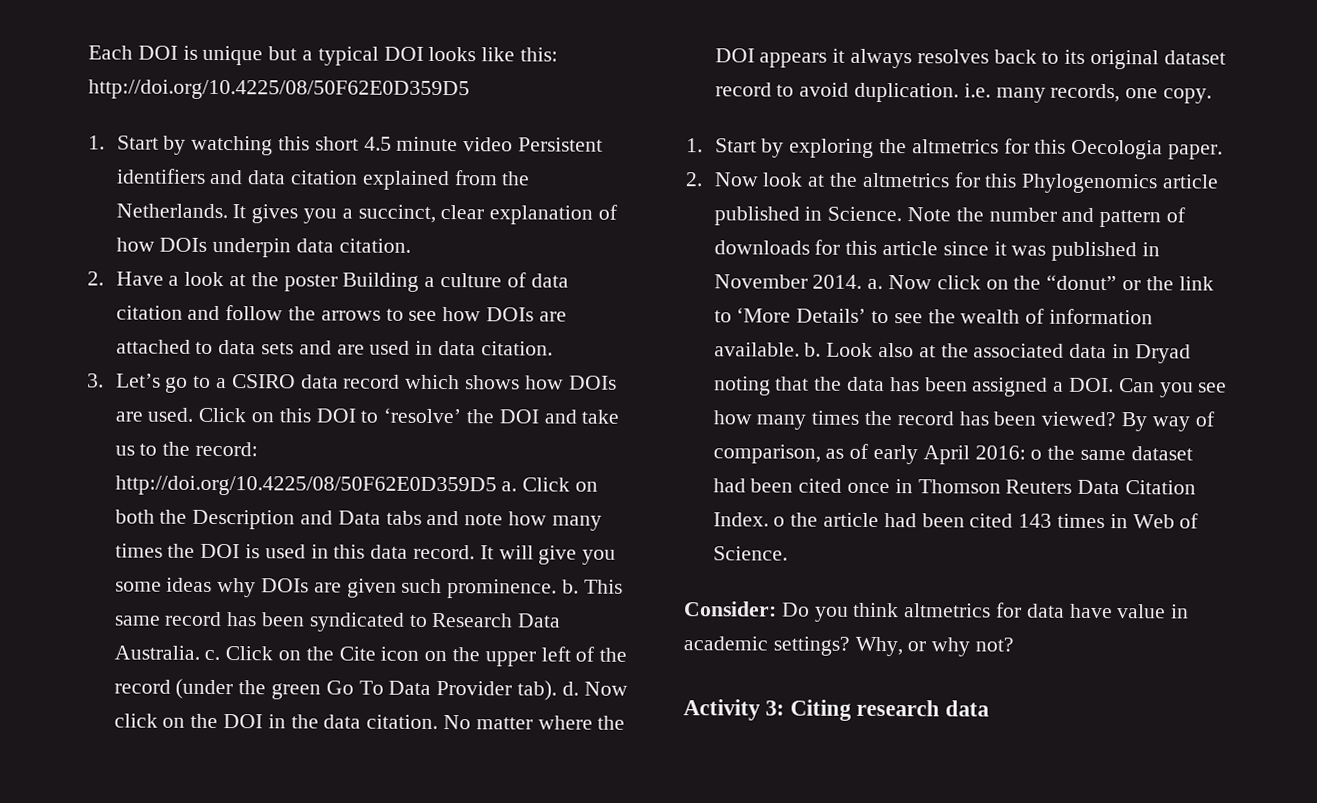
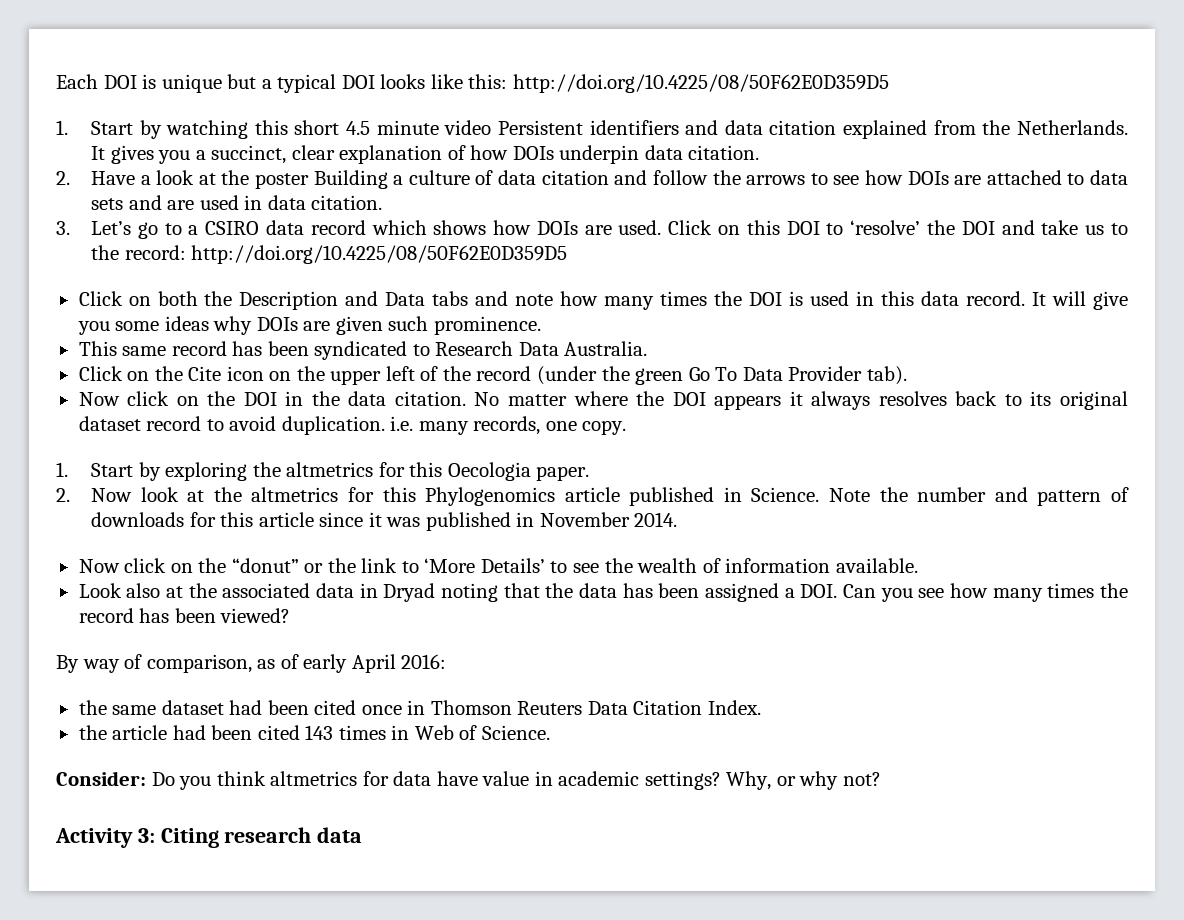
[501,481,518,492] a. -> (568, 254) //
[562,579,580,594] b. -> (541, 325) //
[204,649,221,661] c. -> (648, 348) //
[561,681,579,696] d. -> (907, 375) //
[867,278,884,290] a. -> (678, 519) //
[804,342,822,357] b. -> (918, 565) //
(1117, 419) none -> (291, 615) //
[1030,449,1043,460] o -> (447, 661) //
[773,516,786,527] o -> (761, 707) //

